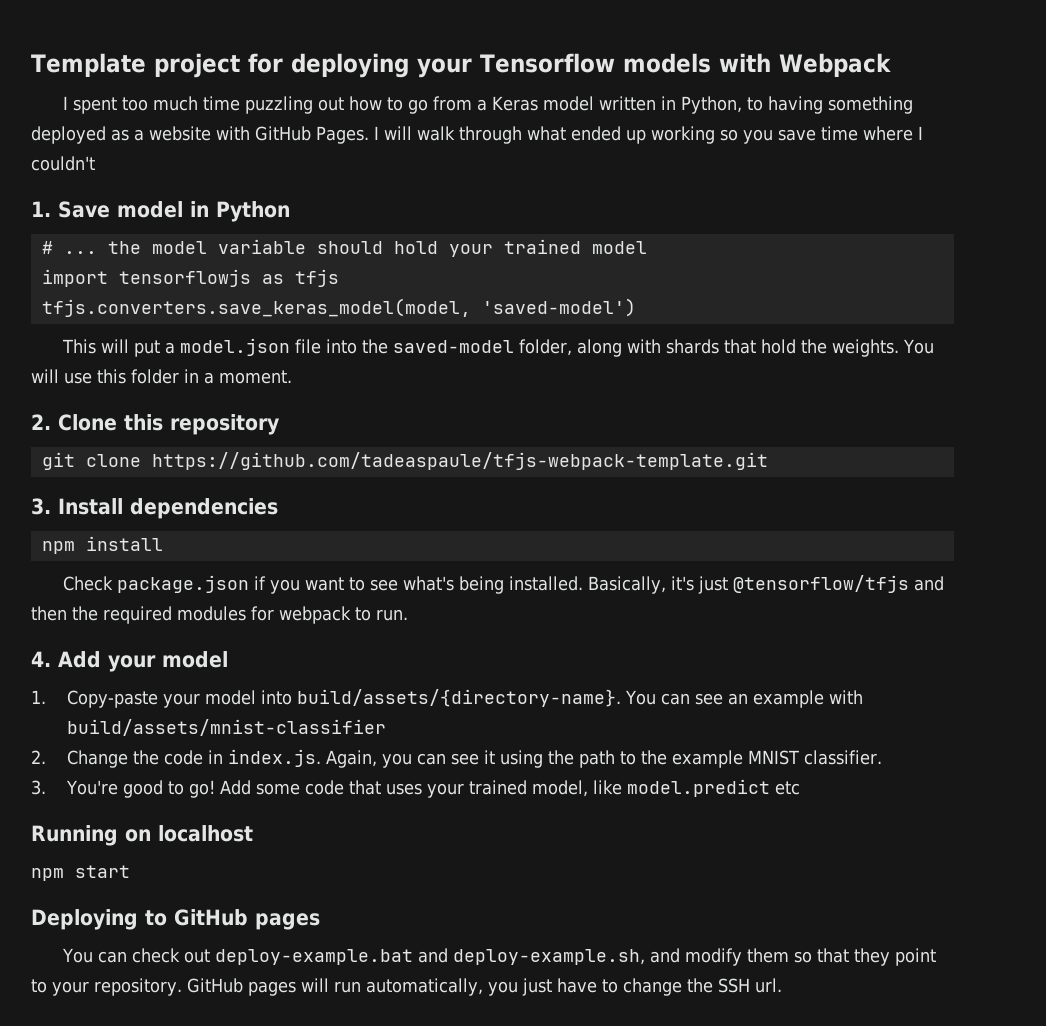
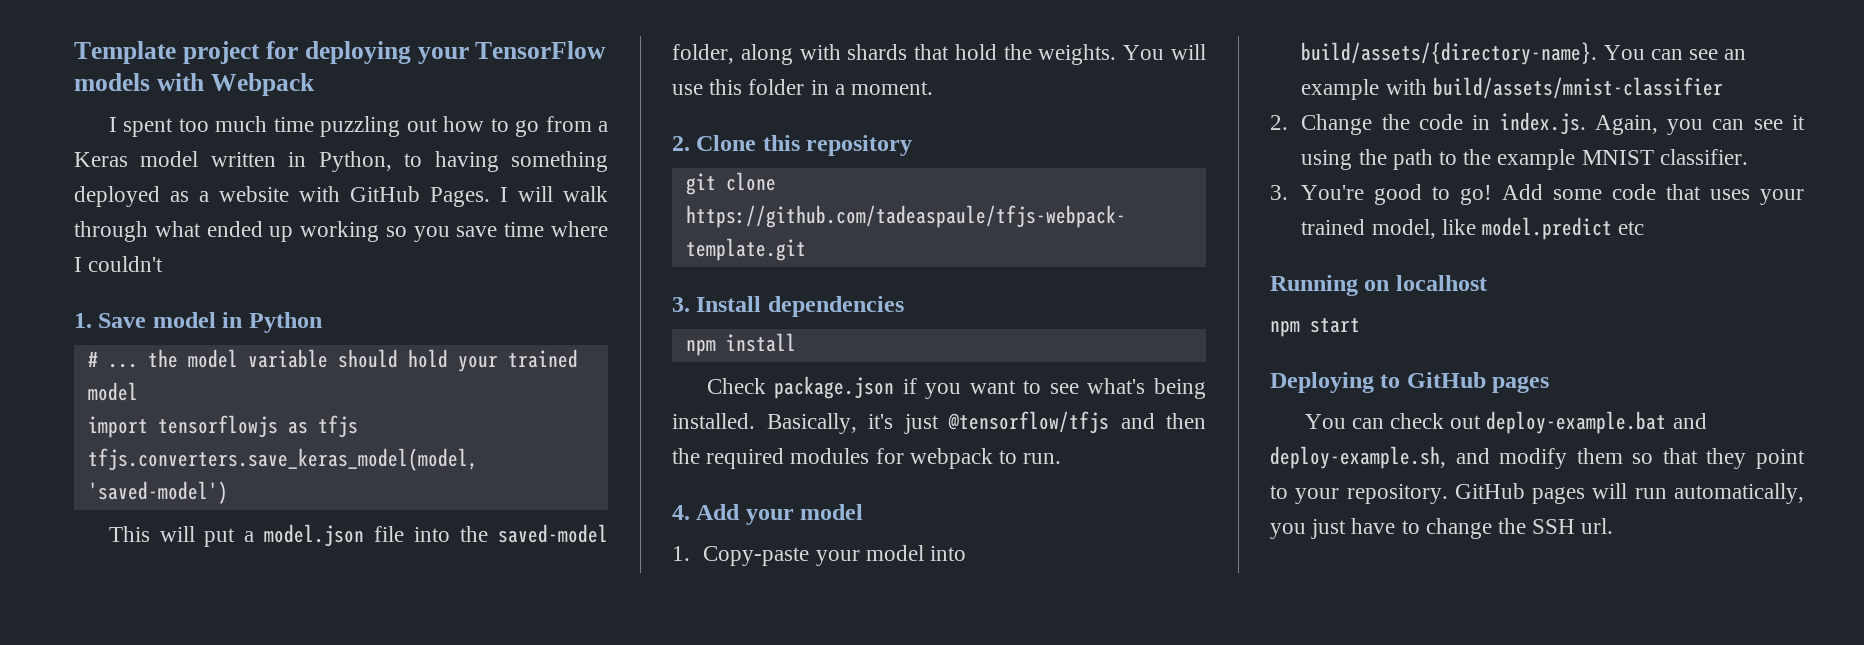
[479,53,615,73] Tensorflow -> [475,41,607,59] TensorFlow

